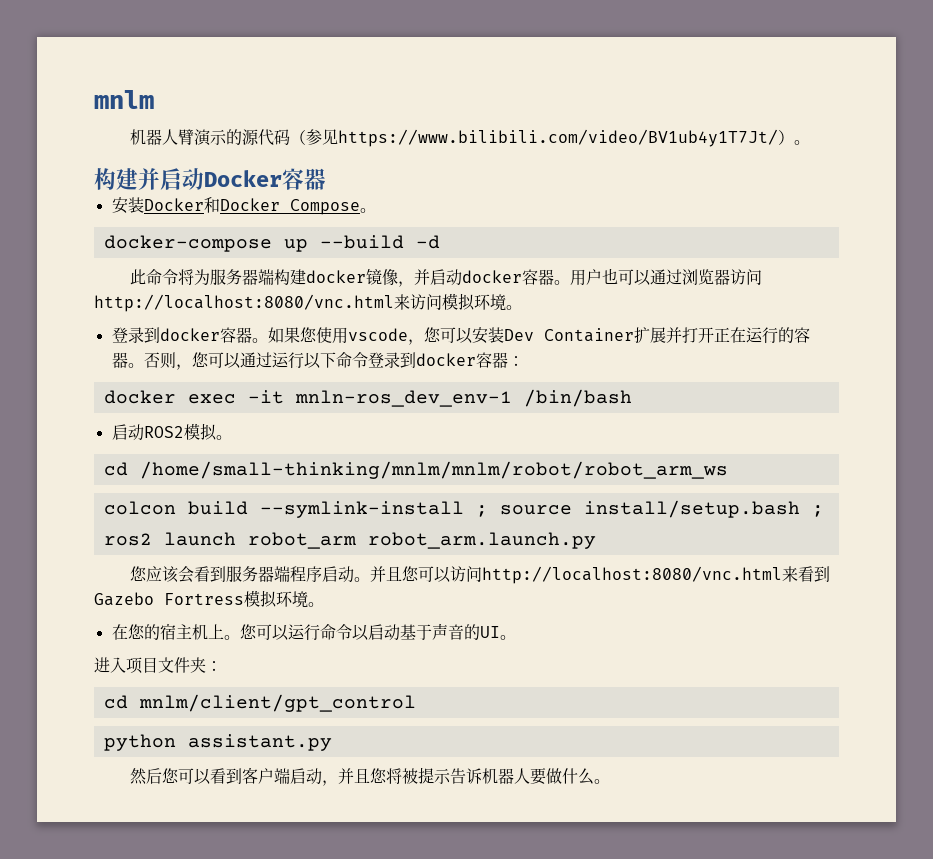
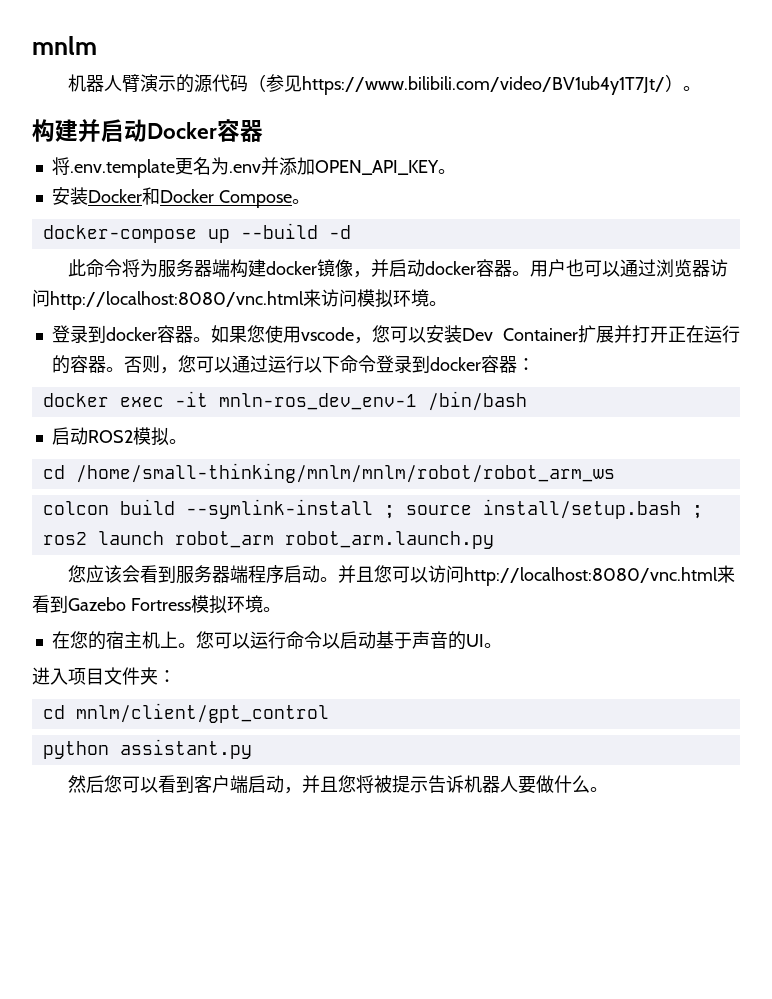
(326, 179) none -> [51,157,456,178] // 将.env.template更名为.env并添加OPEN_API_KEY。

